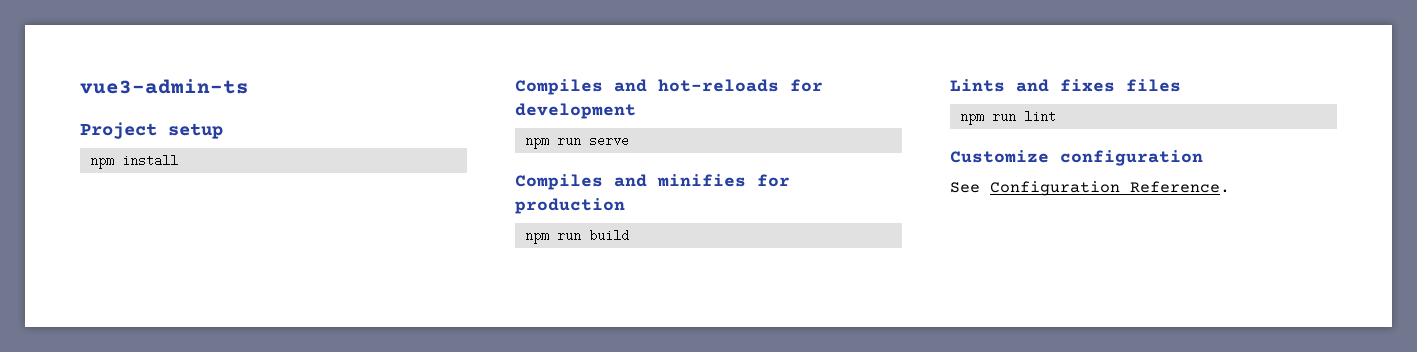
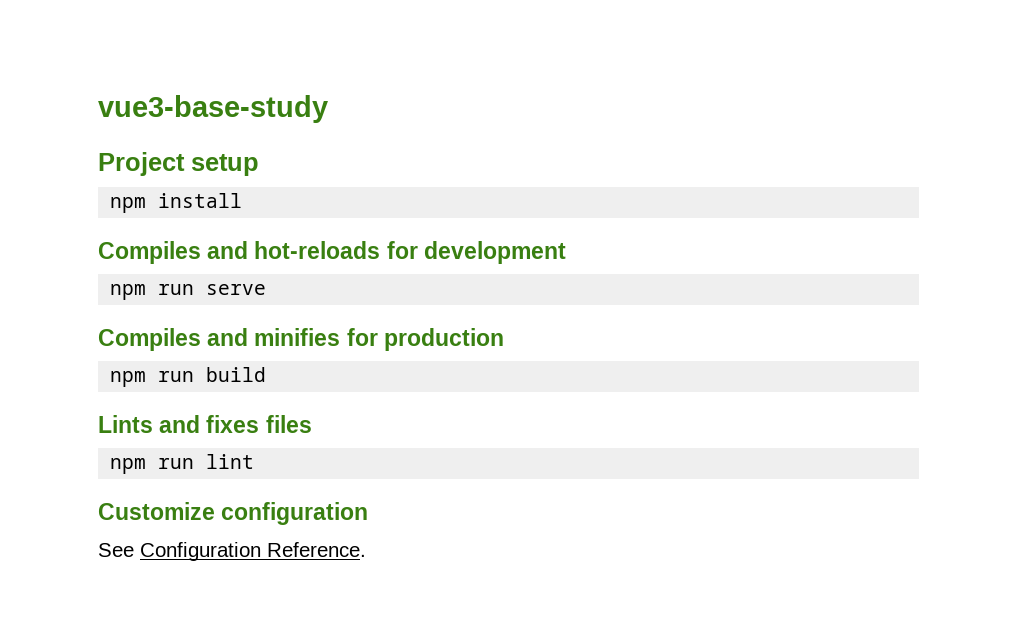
[80,79,249,94] vue3-admin-ts -> [98,95,328,123] vue3-base-study

